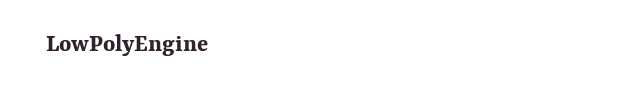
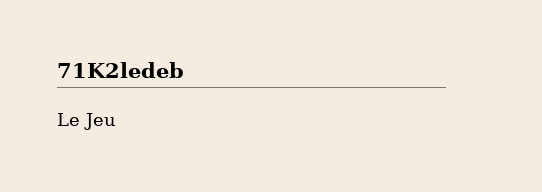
[46,34,208,56] LowPolyEngine -> [57,62,184,78] [57,113,116,130] 71K2ledeb // Le Jeu

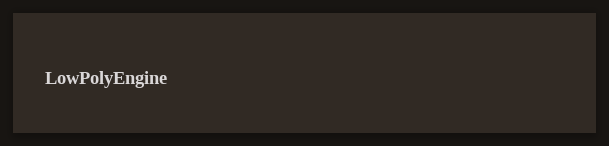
[57,62,184,78] [57,113,116,130] 71K2ledeb // Le Jeu -> [45,71,167,88] LowPolyEngine

